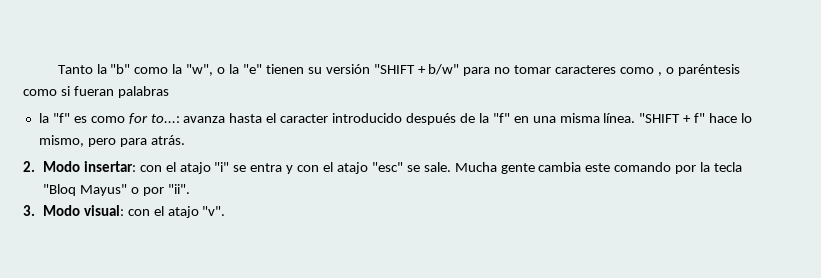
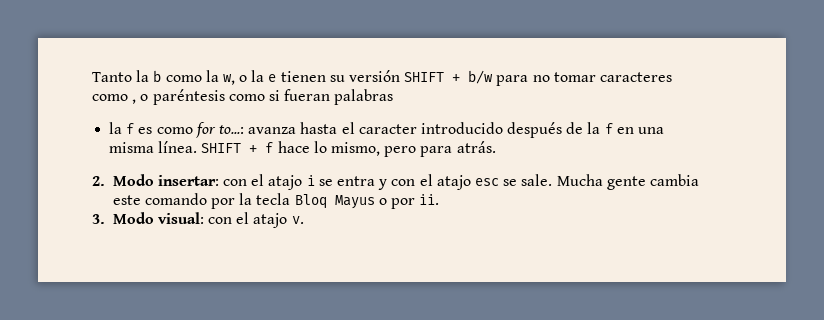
[110,64,131,74] "b" -> [153,70,162,82] b
[186,64,214,76] "w", -> [222,74,235,85] w,
[242,64,262,74] "e" -> [268,74,277,82] e
[373,64,460,75] "SHIFT + b/w" -> [404,70,494,84] SHIFT + b/w
[52,113,70,123] "f" -> [126,123,135,134] f
[492,113,510,123] "f" -> [604,123,613,134] f
[639,113,706,123] "SHIFT + f" -> [201,142,274,153] SHIFT + f
[214,162,230,172] "i" -> [306,175,315,186] i
[371,162,403,172] "esc" -> [474,178,499,186] esc
[42,184,127,196] "Bloq Mayus" -> [294,194,375,209] Bloq Mayus
[167,184,190,194] "ii". -> [419,194,440,205] ii.
[202,206,226,216] "v". -> [291,216,304,224] v.

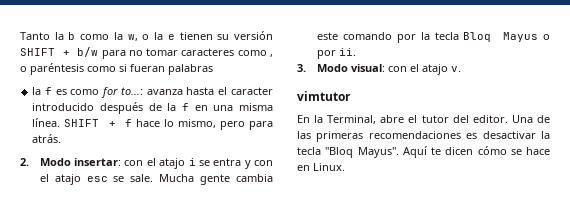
(304, 220) none -> [297,91,351,101] [297,115,550,124] [297,131,550,142] [297,146,550,158] [297,163,345,171] // vimtutor // En la Terminal, abre el tutor del editor. Una de las primeras recomendaciones es desactivar la tecla "Bloq Mayus". Aquí te dicen cómo se hace en Linux.

